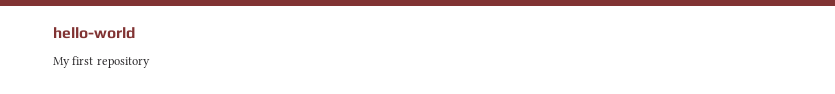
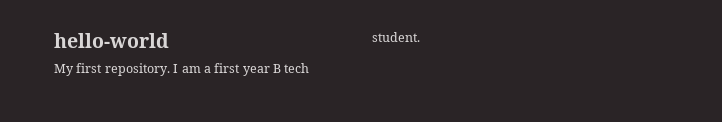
[96,57,150,68] repository -> [104,63,310,76] [372,32,420,42] repository. I am a first year B tech student.

